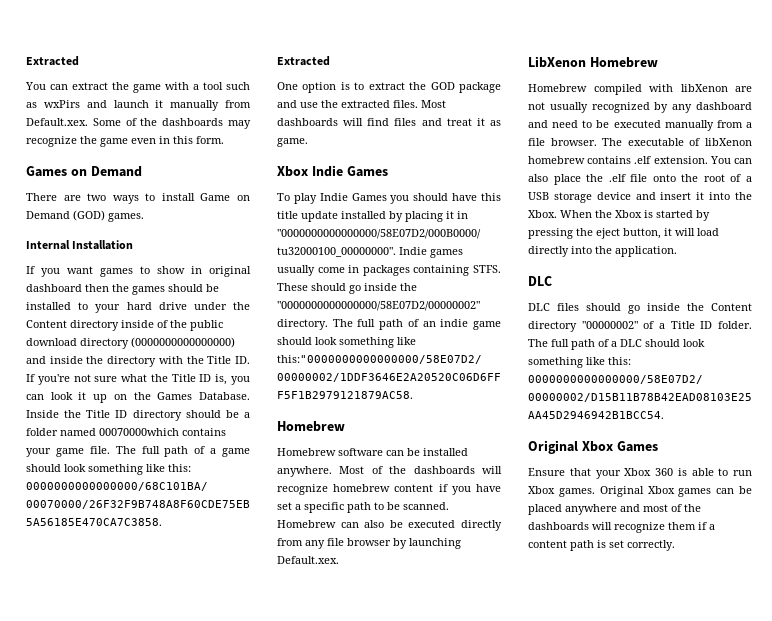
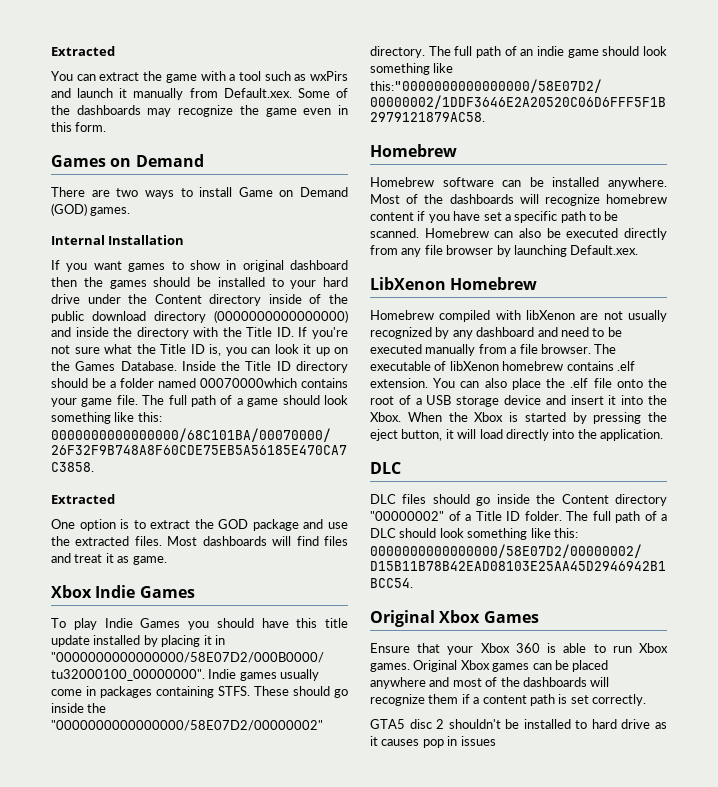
(675, 545) none -> [370,719,667,729] [370,736,496,748] // GTA5 disc 2 shouldn't be installed to hard drive as it causes pop in issues

